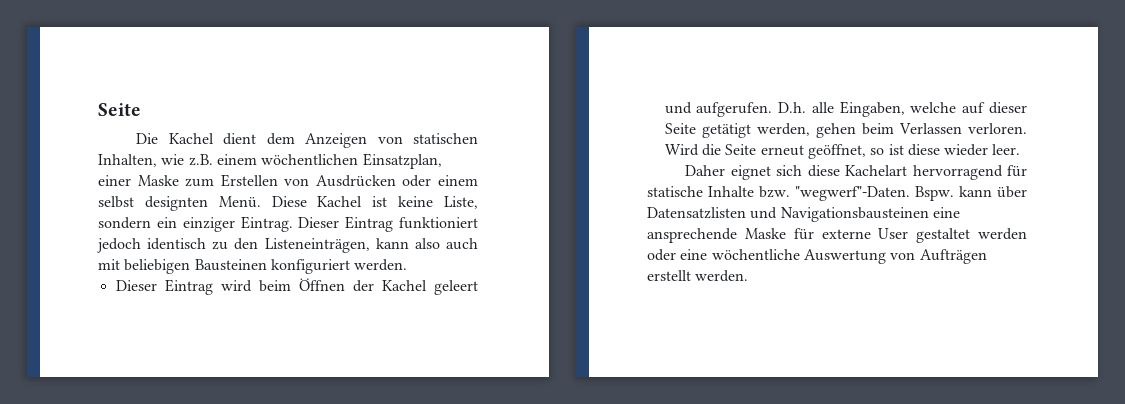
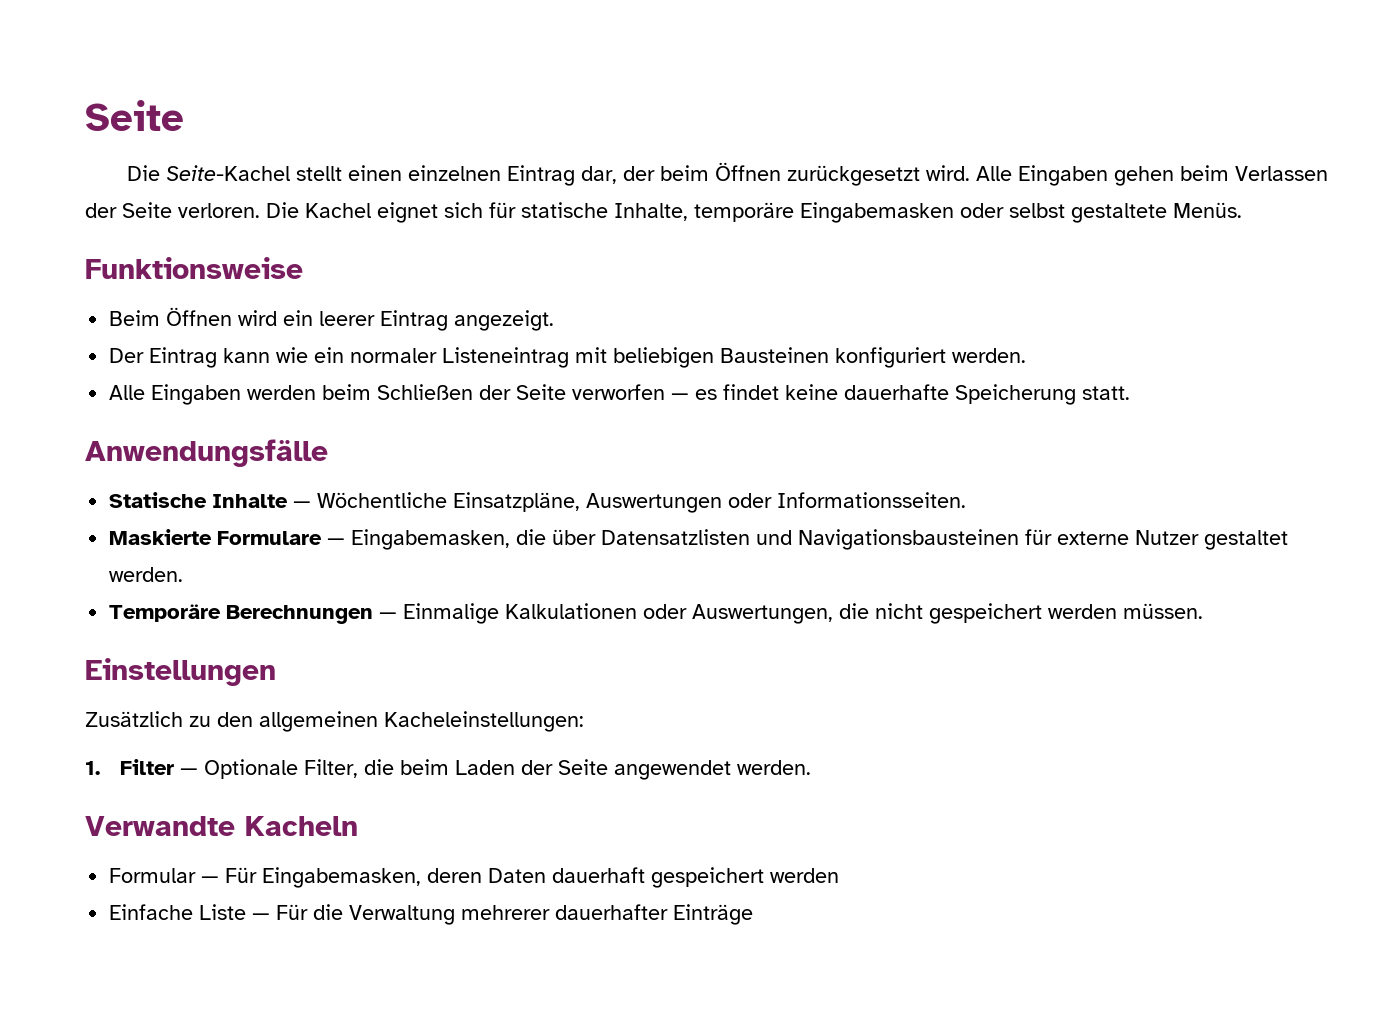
[168,133,479,148] [98,153,442,169] [98,174,478,187] [98,196,478,211] [98,216,478,232] [97,238,479,253] Kachel dient dem Anzeigen von statischen Inhalten, wie z.B. einem wöchentlichen Einsatzplan, einer Maske zum Erstellen von Ausdrücken oder einem selbst designten Menü. Diese Kachel ist keine Liste, sondern ein einziger Eintrag. Dieser Eintrag funktioniert jedoch identisch zu den Listeneinträgen, kann also auch -> [165,162,1328,186] [85,202,1242,223] [85,257,303,279] [109,307,555,331] [109,347,570,368] Seite-Kachel stellt einen einzelnen Eintrag dar, der beim Öffnen zurückgesetzt wird. Alle Eingaben gehen beim Verlassen der Seite verloren. Die Kachel eignet sich für statische Inhalte, temporäre Eingabemasken oder selbst gestaltete Menüs. // Funktionsweise // Beim Öffnen wird ein leerer Eintrag angezeigt. // Der Eintrag kann wie ein normaler Listeneintrag
[115,278,478,295] [664,101,1027,117] [664,123,1027,138] [664,144,1021,159] [685,165,1027,180] [647,186,1027,201] [647,207,960,222] [647,228,1027,243] [647,249,987,264] [647,270,749,282] Dieser Eintrag wird beim Öffnen der Kachel geleert und aufgerufen. D.h. alle Eingaben, welche auf dieser Seite getätigt werden, gehen beim Verlassen verloren. Wird die Seite erneut geöffnet, so ist diese wieder leer. // Daher eignet sich diese Kachelart hervorragend für statische Inhalte bzw. "wegwerf"-Daten. Bspw. kann über Datensatzlisten und Navigationsbausteinen eine ansprechende Maske für externe User gestaltet werden oder eine wöchentliche Auswertung von Aufträgen erstellt werden. -> [109,384,1131,405] [85,439,328,467] [109,492,967,513] [109,529,1289,550] [109,567,184,582] [109,603,1204,624] [85,658,276,686] [85,711,584,732] [85,759,811,780] [85,816,358,836] [109,867,840,888] [109,904,754,925] Alle Eingaben werden beim Schließen der Seite verworfen — es findet keine dauerhafte Speicherung statt. // Anwendungsfälle // Statische Inhalte — Wöchentliche Einsatzpläne, Auswertungen oder Informationsseiten. // Maskierte Formulare — Eingabemasken, die über Datensatzlisten und Navigationsbausteinen für externe Nutzer gestaltet werden. // Temporäre Berechnungen — Einmalige Kalkulationen oder Auswertungen, die nicht gespeichert werden müssen. // Einstellungen // Zusätzlich zu den allgemeinen Kacheleinstellungen: // 1. Filter — Optionale Filter, die beim Laden der Seite angewendet werden. // Verwandte Kacheln // Formular — Für Eingabemasken, deren Daten dauerhaft gespeichert werden // Einfache Liste — Für die Verwaltung mehrerer dauerhafter Einträge

